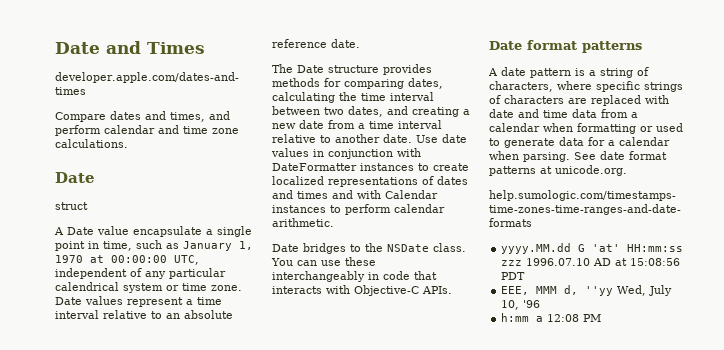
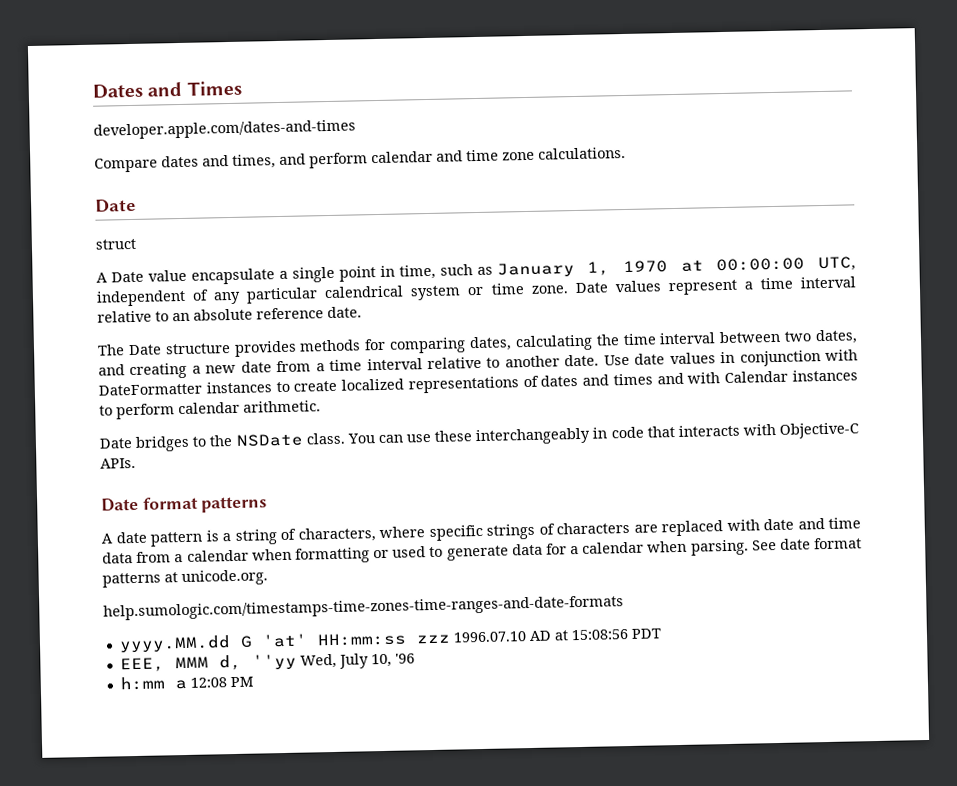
[55,42,100,54] Date -> [92,83,143,99] Dates

